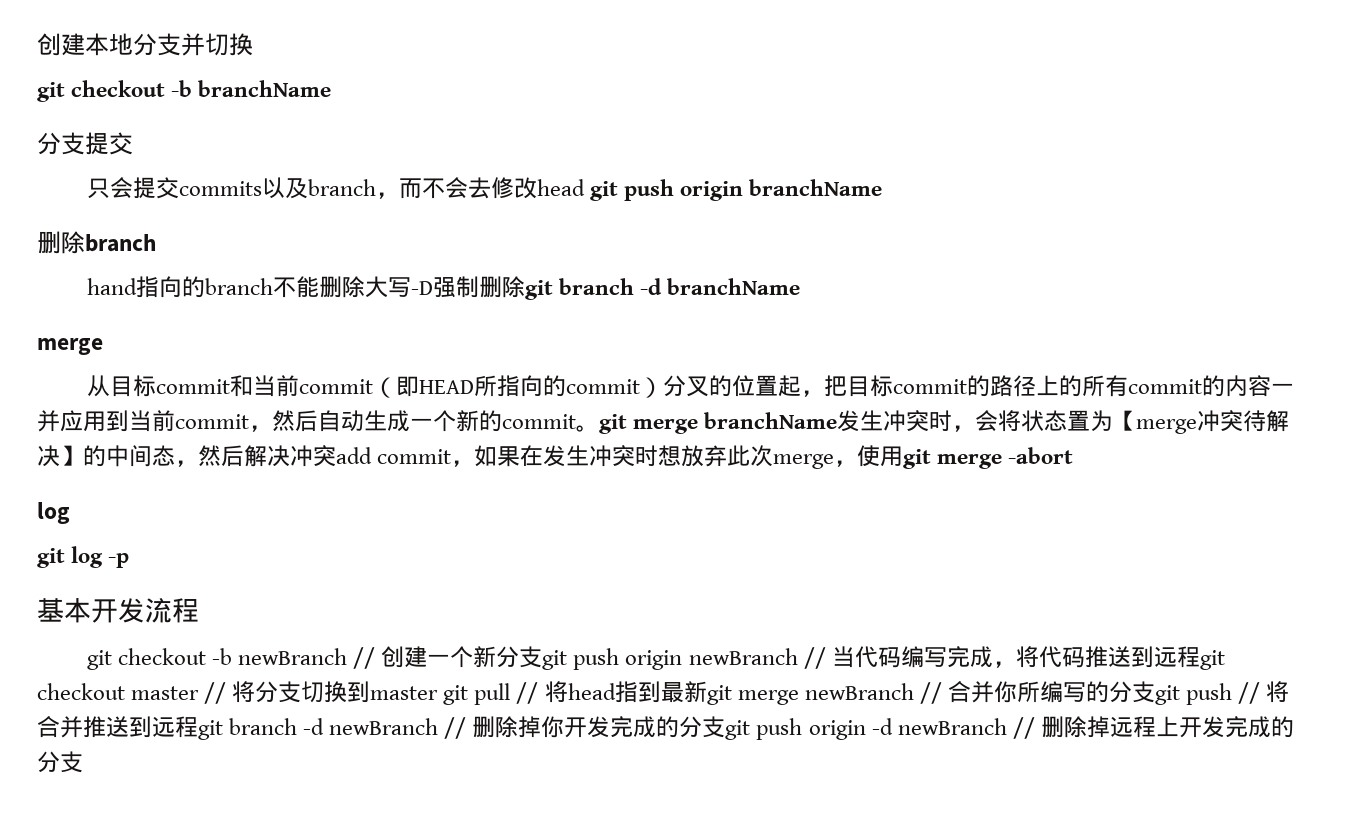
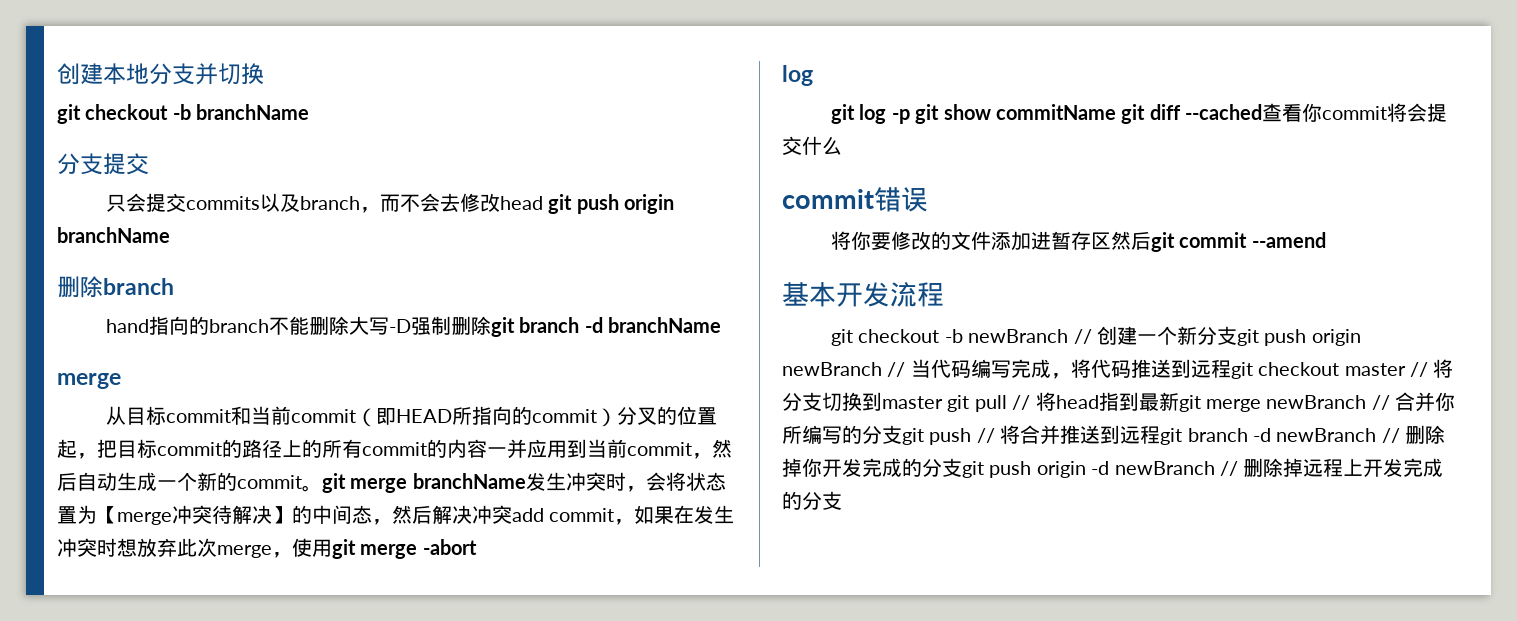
(130, 560) none -> [915,103,1448,124] [782,136,842,155] [782,187,928,212] [831,231,1326,252] git show commitName git diff --cached查看你commit将会提交什么 // commit错误 // 将你要修改的文件添加进暂存区然后git commit --amend

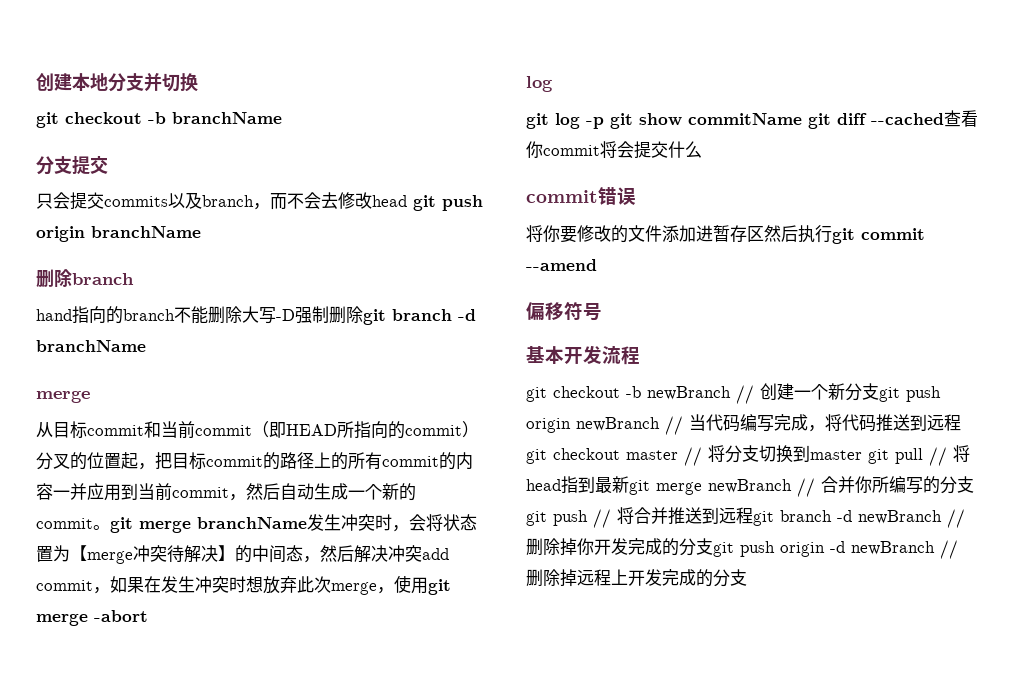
(1152, 240) none -> [798,225,832,243] 执行
(1326, 240) none -> [526,302,602,321] // 偏移符号

